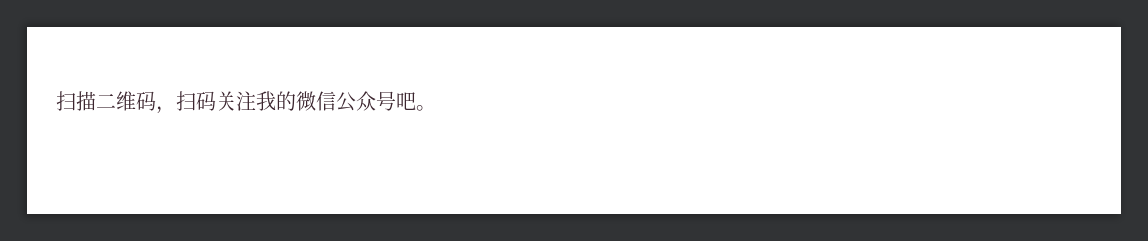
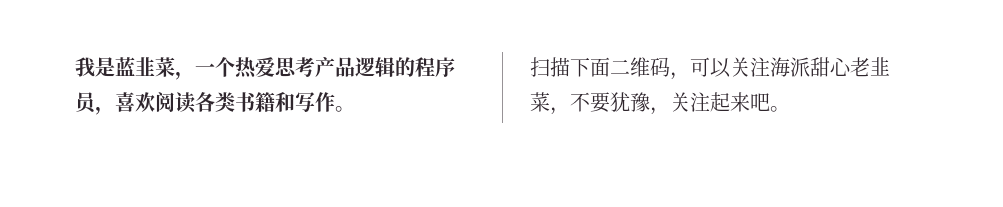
[56,91,396,114] 扫描二维码，扫码关注我的微信公众号 -> [75,57,455,80] [75,92,355,115] [530,57,890,80] [530,92,750,115] 我是蓝韭菜，一个热爱思考产品逻辑的程序员，喜欢阅读各类书籍和写作。 // 扫描下面二维码，可以关注海派甜心老韭菜，不要犹豫，关注起来

